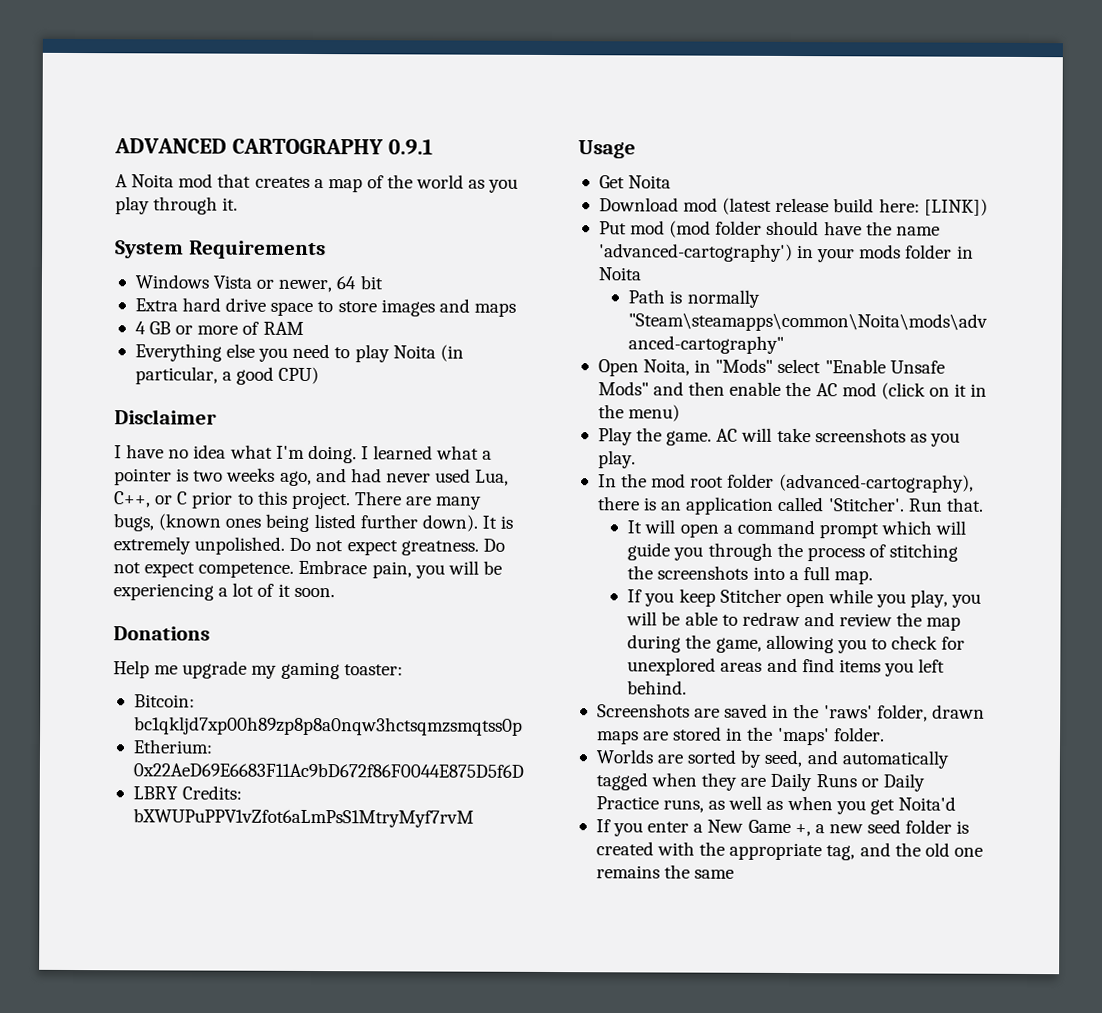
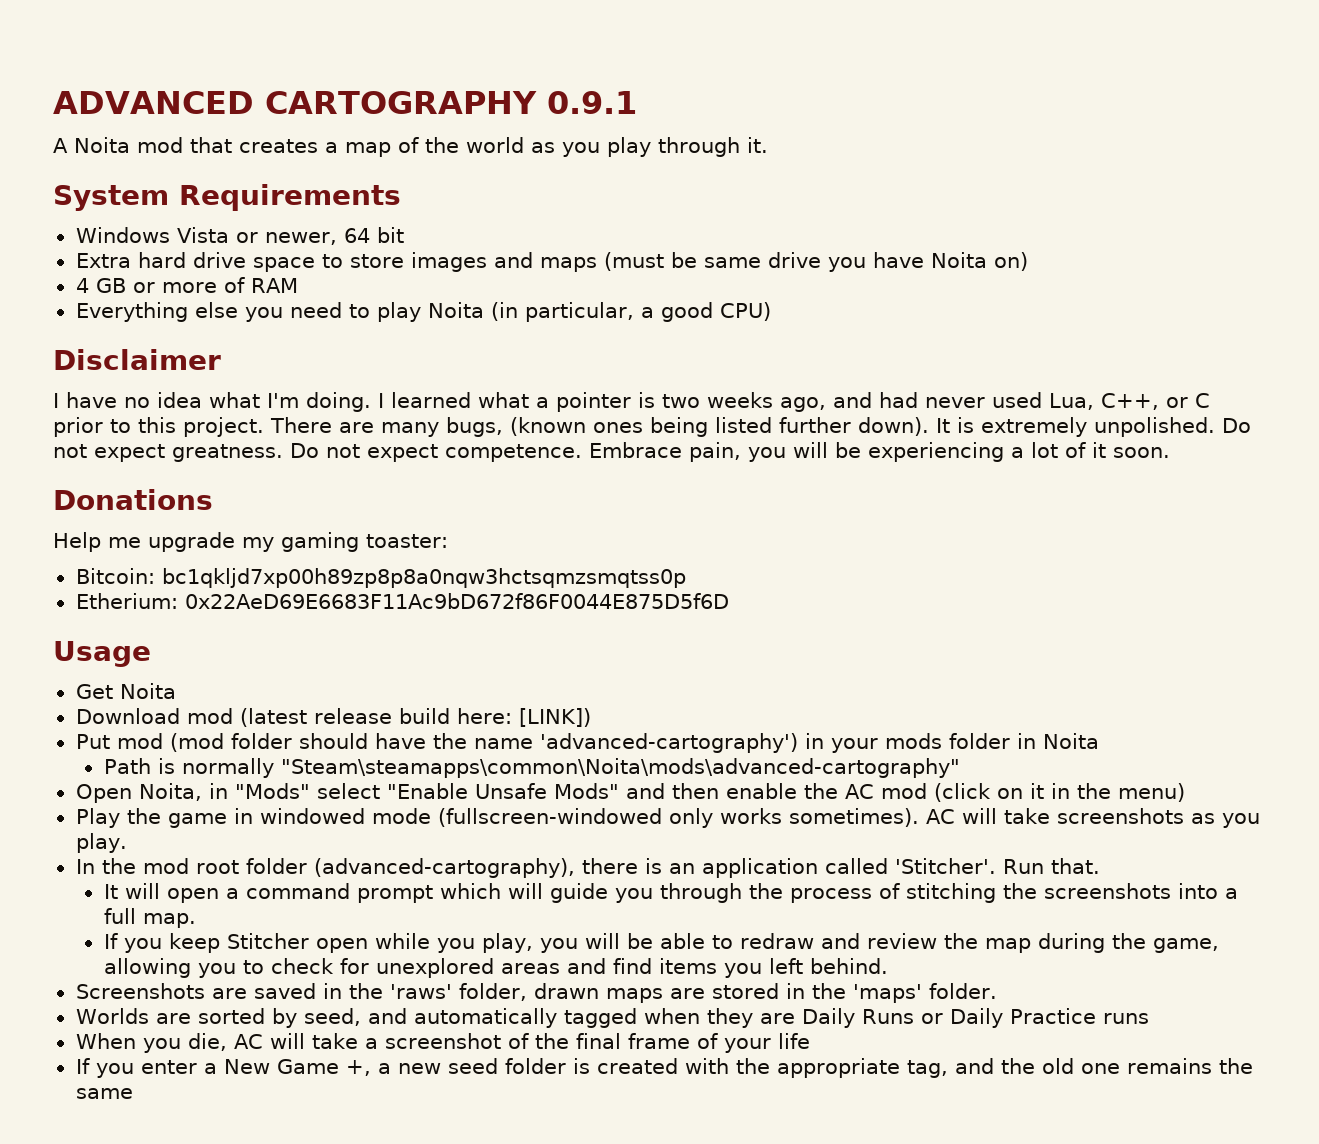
(516, 309) none -> [603,252,1028,272] (must be same drive you have Noita on)
[132,785,243,800] [132,808,474,828] // LBRY Credits: bXWUPuPPV1vZfot6aLmPsS1MtryMyf7rvM -> (729, 601) none
[666,430,713,446] game. -> [167,808,919,828] game in windowed mode (fullscreen-windowed only works sometimes).
[663,795,956,815] runs, as well as when you get Noita'd -> [1102,1013,1149,1024] [75,1033,810,1053] runs // When you die, AC will take a screenshot of the final frame of your life

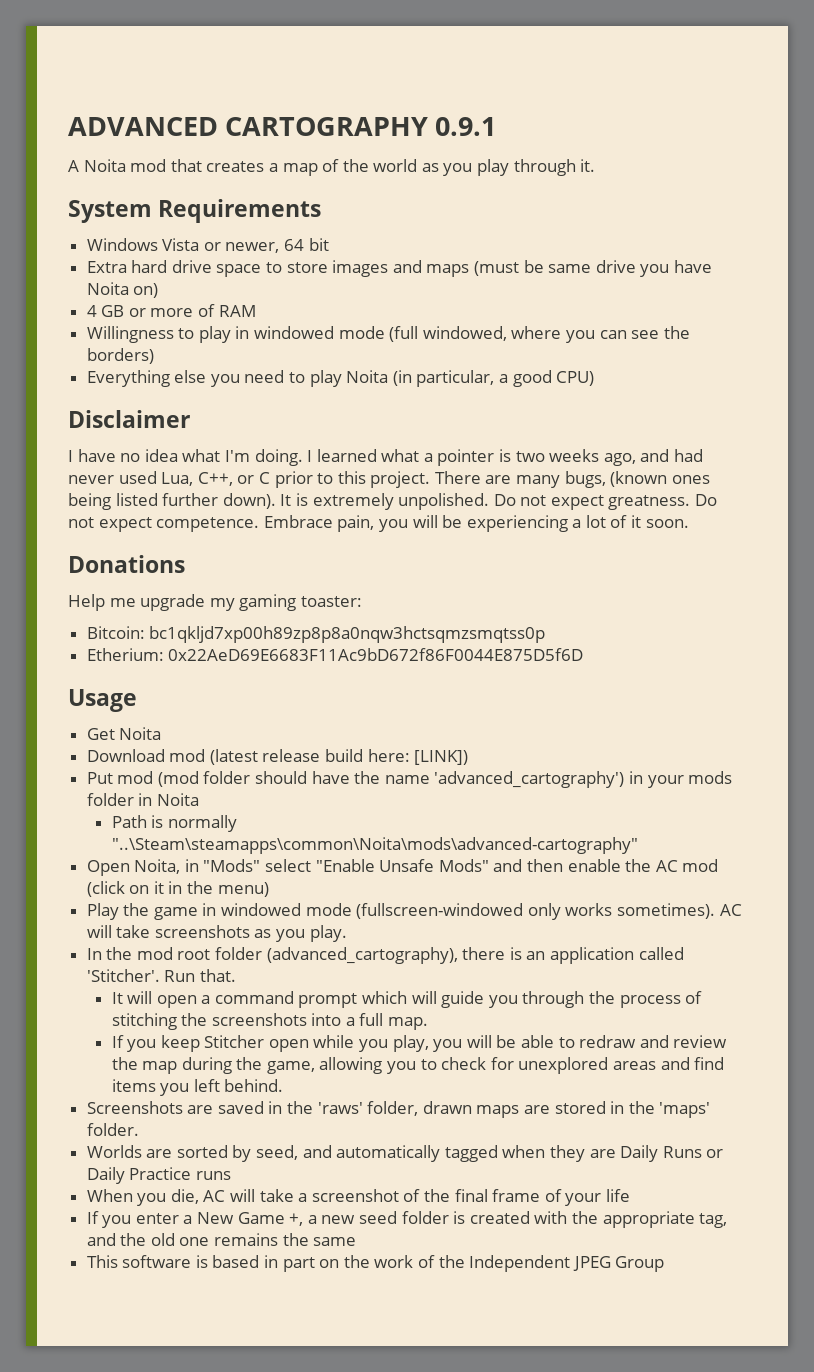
(298, 285) none -> [86,326,690,343] [86,348,154,364] // Willingness to play in windowed mode (full windowed, where you can see the borders)
[539,733,798,753] 'advanced-cartography') -> [434,771,625,788] 'advanced_cartography')
[280,758,960,778] "Steam\steamapps\common\Noita\mods\advanced-cartography" -> [111,837,638,854] "..\Steam\steamapps\common\Noita\mods\advanced-cartography"
[313,858,575,878] (advanced-cartography), -> [266,947,458,964] (advanced_cartography),
(133, 1093) none -> [86,1255,665,1272] // This software is based in part on the work of the Independent JPEG Group

